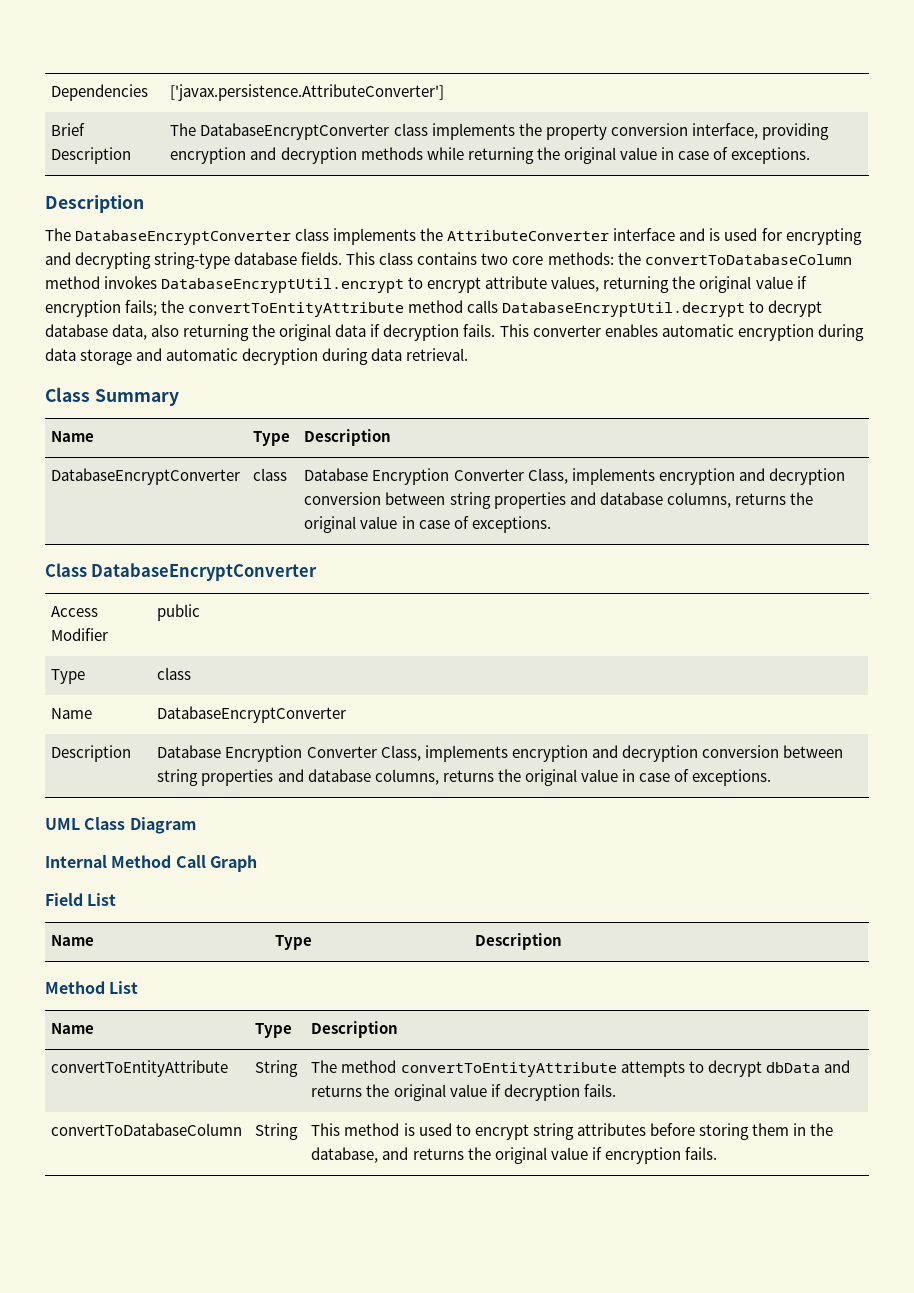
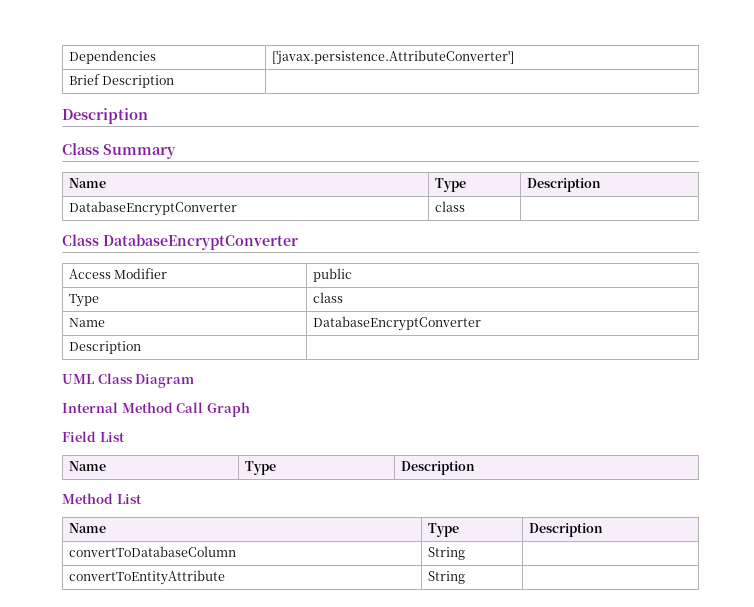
[170,123,829,140] [170,147,811,164] [45,195,144,213] [45,228,862,245] [45,252,852,269] [45,276,807,293] [45,300,823,317] [45,324,864,341] [45,348,469,365] The DatabaseEncryptConverter class implements the property conversion interface, providing encryption and decryption methods while returning the original value in case of exceptions. // Description // The DatabaseEncryptConverter class implements the AttributeConverter interface and is used for encrypting and decrypting string-type database fields. This class contains two core methods: the convertToDatabaseColumn method invokes DatabaseEncryptUtil.encrypt to encrypt attribute values, returning the original value if encryption fails; the convertToEntityAttribute method calls DatabaseEncryptUtil.decrypt to decrypt database data, also returning the original data if decryption fails. This converter enables automatic encryption during data storage and automatic decryption during data retrieval. -> [62,108,148,124] // Description
[304,468,845,485] [304,492,813,509] [304,516,551,533] Database Encryption Converter Class, implements encryption and decryption conversion between string properties and database columns, returns the original value in case of exceptions. -> (465, 206) none
[157,745,843,762] [157,769,772,786] Database Encryption Converter Class, implements encryption and decryption conversion between string properties and database columns, returns the original value in case of exceptions. -> (141, 347) none
(399, 1029) none -> [68,546,236,557] [427,547,465,560] // convertToDatabaseColumn | String |
[311,1060,850,1077] [311,1084,616,1101] [51,1123,243,1136] [255,1123,299,1140] [311,1123,834,1140] [311,1147,717,1164] The method convertToEntityAttribute attempts to decrypt dbData and returns the original value if decryption fails. // convertToDatabaseColumn | String | This method is used to encrypt string attributes before storing them in the database, and returns the original value if encryption fails. -> (465, 577) none

